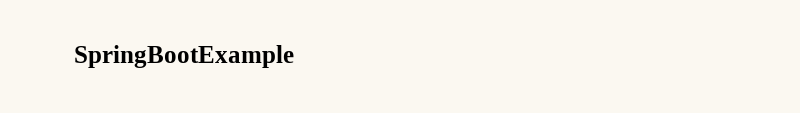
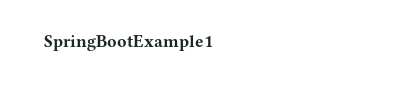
[74,45,294,68] SpringBootExample -> [44,34,213,51] SpringBootExample1

